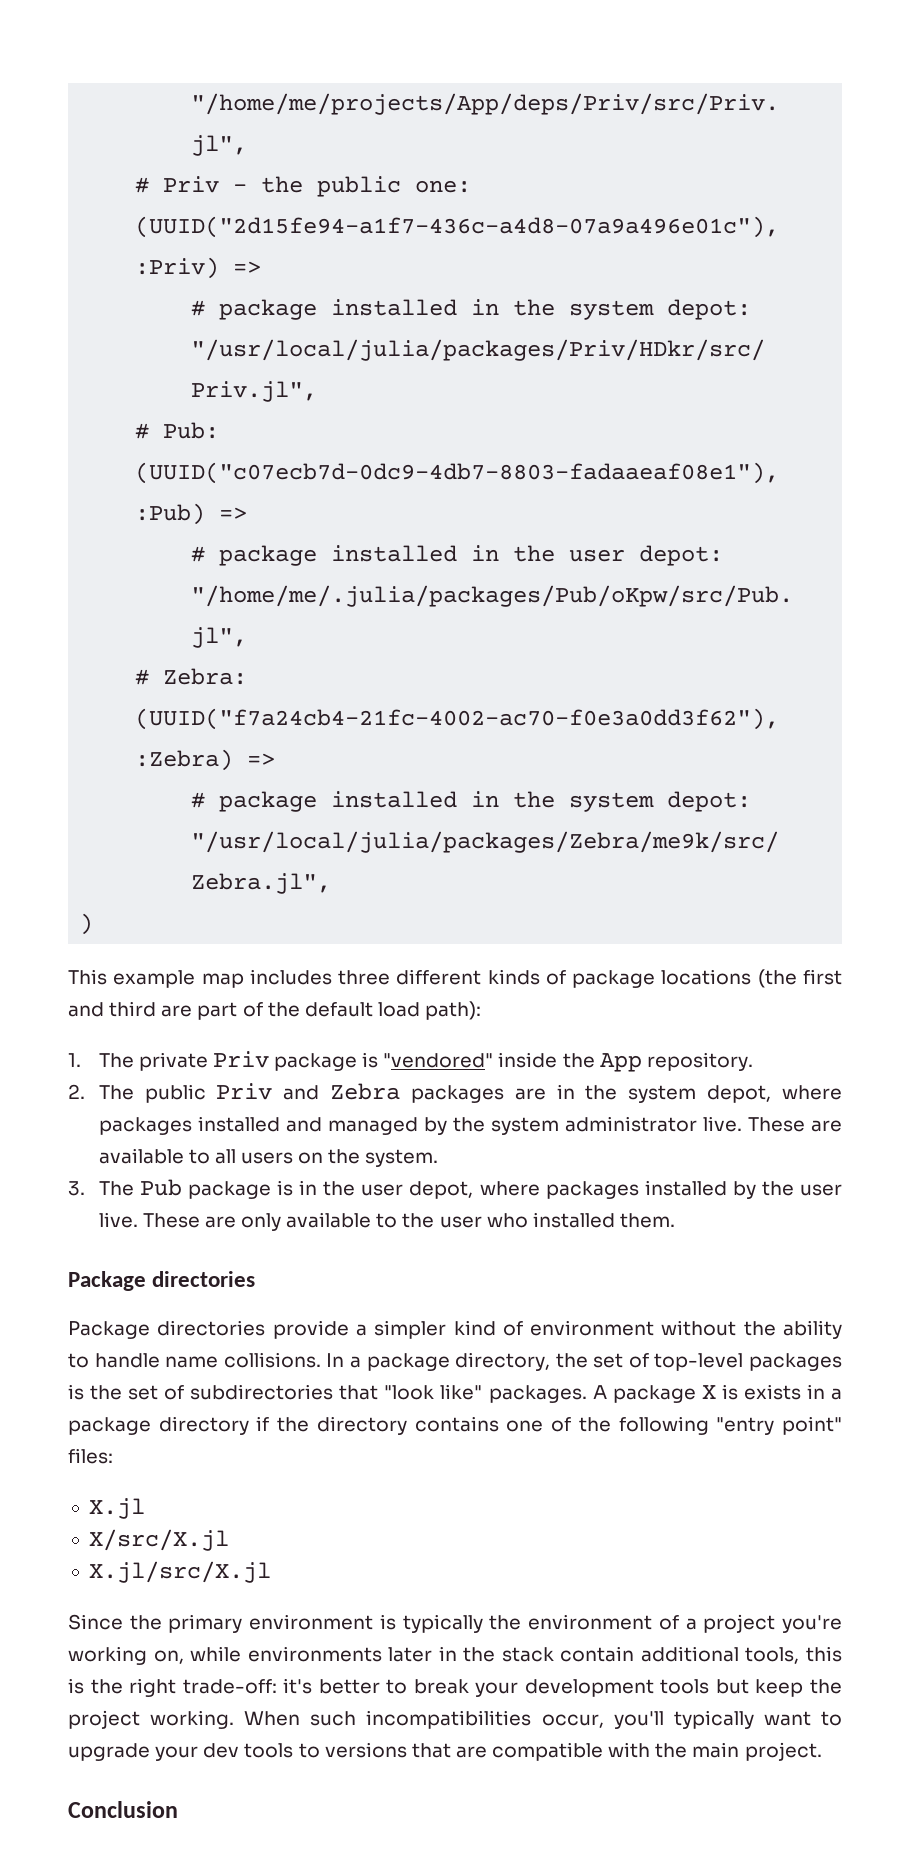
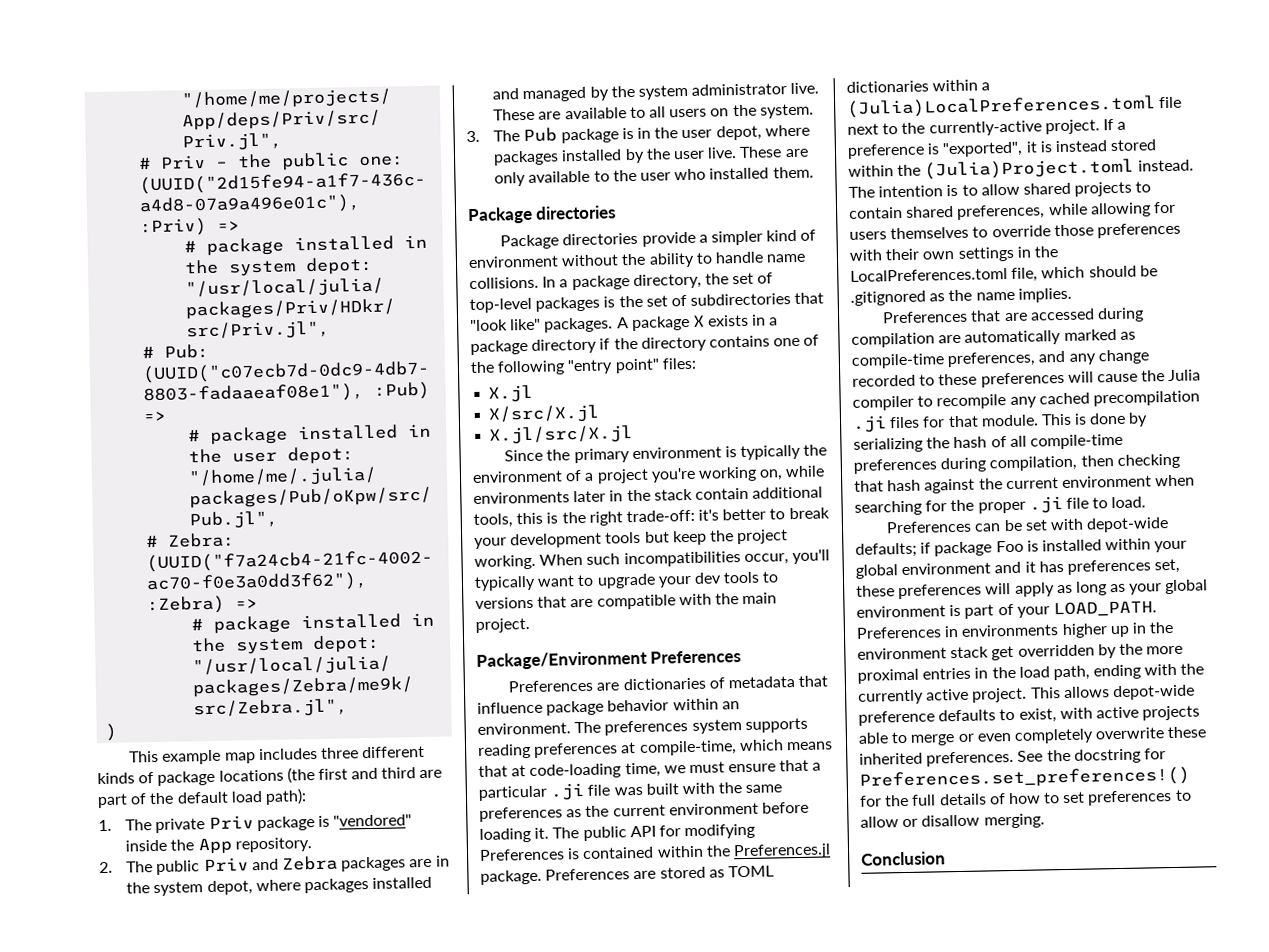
[721,1384,738,1400] is -> (705, 320) none
(822, 1751) none -> [476,650,742,670] [508,675,829,693] [477,698,740,716] [477,717,808,736] [477,739,833,759] [478,759,822,780] [478,782,783,801] [479,801,809,822] [479,823,756,843] [479,843,831,861] [480,865,774,885] [846,79,991,93] [847,95,1183,118] [847,118,1127,137] [847,139,1158,159] [848,158,1194,180] [848,181,1152,198] [849,201,1176,220] [849,222,1181,240] [849,246,1058,262] [850,265,1158,282] [850,287,1072,306] [882,307,1145,324] [851,328,1136,348] [851,349,1149,369] [852,369,1202,388] [852,390,1200,411] [852,412,1149,433] [853,433,1123,453] [853,453,1180,474] [854,474,1196,494] [854,496,1147,516] [886,517,1170,534] [855,538,1188,558] [855,558,1181,579] [856,579,1209,600] [856,600,1157,619] [856,621,1175,639] [857,643,1184,661] [857,663,1205,684] [858,684,1195,705] [858,705,1201,726] [858,726,1207,746] [859,748,1166,767] [859,766,1190,790] [860,789,1192,807] [860,813,1045,829] // Package/Environment Preferences // Preferences are dictionaries of metadata that influence package behavior within an environment. The preferences system supports reading preferences at compile-time, which means that at code-loading time, we must ensure that a particular .ji file was built with the same preferences as the current environment before loading it. The public API for modifying Preferences is contained within the Preferences.jl package. Preferences are stored as TOML dictionaries within a (Julia)LocalPreferences.toml file next to the currently-active project. If a preference is "exported", it is instead stored within the (Julia)Project.toml instead. The intention is to allow shared projects to contain shared preferences, while allowing for users themselves to override those preferences with their own settings in the LocalPreferences.toml file, which should be .gitignored as the name implies. // Preferences that are accessed during compilation are automatically marked as compile-time preferences, and any change recorded to these preferences will cause the Julia compiler to recompile any cached precompilation .ji files for that module. This is done by serializing the hash of all compile-time preferences during compilation, then checking that hash against the current environment when searching for the proper .ji file to load. // Preferences can be set with depot-wide defaults; if package Foo is installed within your global environment and it has preferences set, these preferences will apply as long as your global environment is part of your LOAD_PATH. Preferences in environments higher up in the environment stack get overridden by the more proximal entries in the load path, ending with the currently active project. This allows depot-wide preference defaults to exist, with active projects able to merge or even completely overwrite these inherited preferences. See the docstring for Preferences.set_preferences!() for the full details of how to set preferences to allow or disallow merging.

